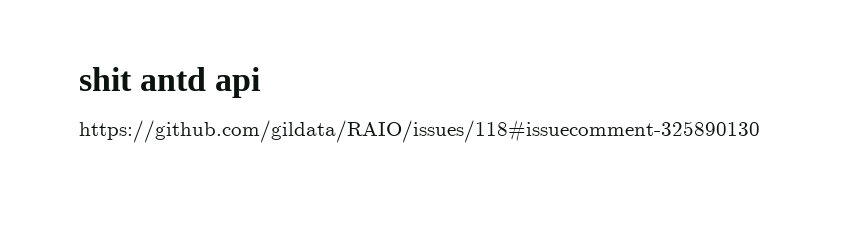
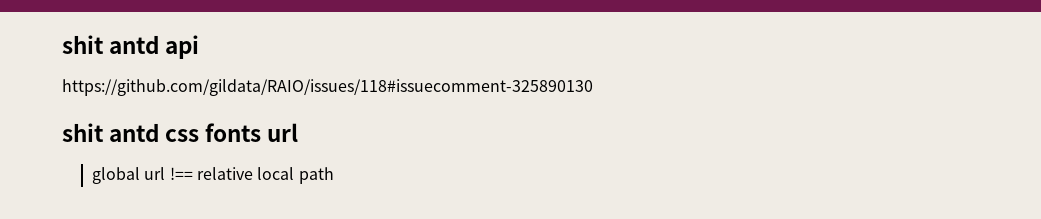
(760, 131) none -> [62,123,299,142] [92,167,334,184] // shit antd css fonts url // global url !== relative local path

